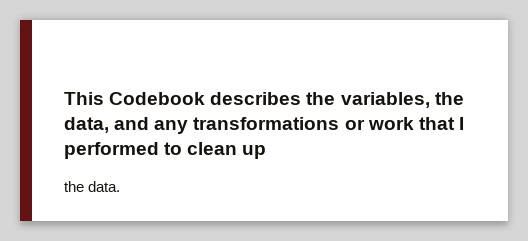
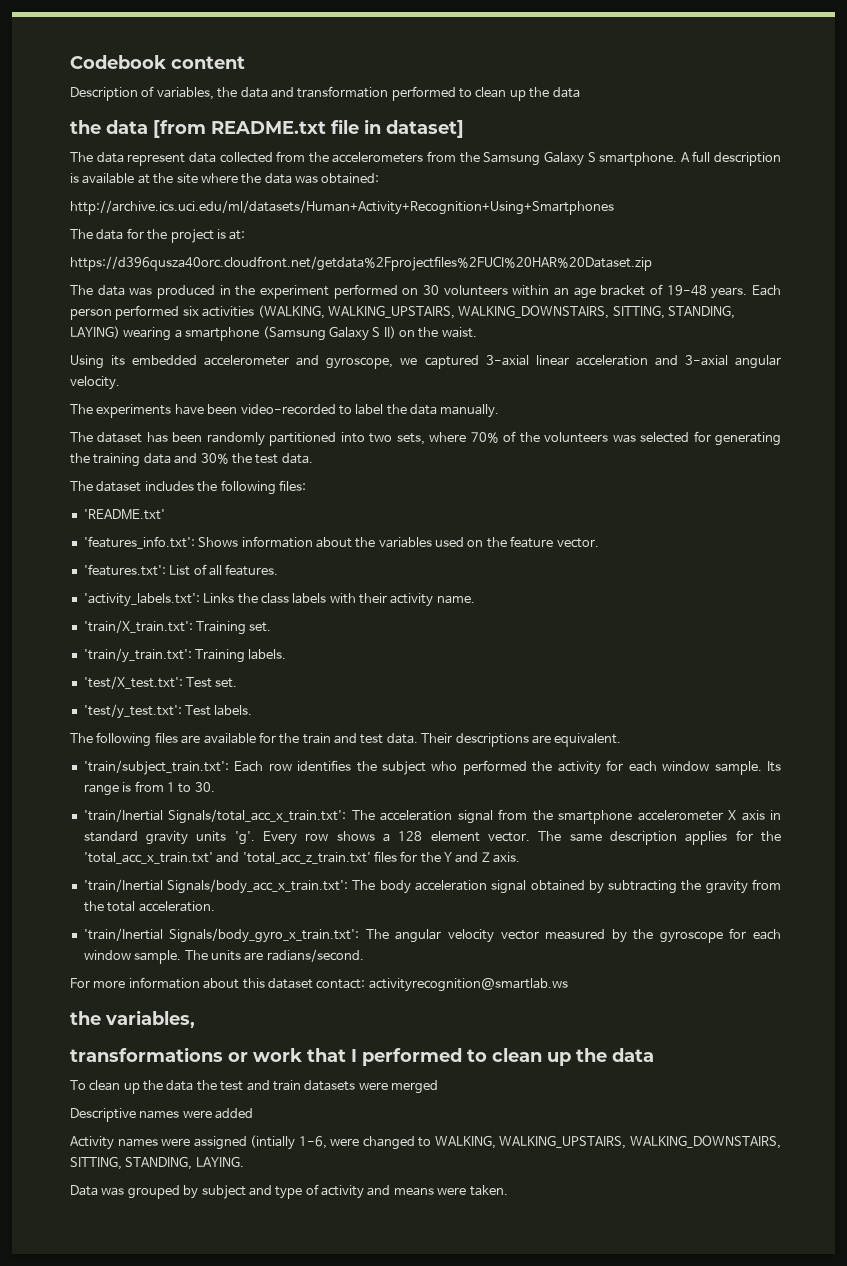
[64,92,464,108] [64,117,189,134] This Codebook describes the variables, the data, and any -> [70,55,245,69] [70,86,580,101] [70,119,464,138] [70,151,781,166] [70,173,380,184] [70,200,614,215] [70,228,246,243] [70,256,652,271] [70,284,781,299] [70,305,735,320] [70,326,477,341] [70,355,782,369] [70,376,120,390] [70,404,500,418] [70,431,782,446] [70,453,313,467] [70,480,306,495] [83,509,165,520] [83,536,599,549] [83,564,279,576] [83,593,475,607] [83,620,272,635] [83,648,287,663] [83,676,238,689] [83,704,253,719] [70,732,622,747] [83,760,781,775] [83,781,215,796] [83,809,782,824] [83,830,781,845] [83,851,521,864] [83,879,781,894] [83,901,215,912] [83,928,782,943] [83,949,364,964] [70,977,568,992] [70,1010,195,1028] Codebook content // Description of variables, the data and transformation performed to clean up the data // the data [from README.txt file in dataset] // The data represent data collected from the accelerometers from the Samsung Galaxy S smartphone. A full description is available at the site where the data was obtained: // http://archive.ics.uci.edu/ml/datasets/Human+Activity+Recognition+Using+Smartphones // The data for the project is at: // https://d396qusza40orc.cloudfront.net/getdata%2Fprojectfiles%2FUCI%20HAR%20Dataset.zip // The data was produced in the experiment performed on 30 volunteers within an age bracket of 19-48 years. Each person performed six activities (WALKING, WALKING_UPSTAIRS, WALKING_DOWNSTAIRS, SITTING, STANDING, LAYING) wearing a smartphone (Samsung Galaxy S II) on the waist. // Using its embedded accelerometer and gyroscope, we captured 3-axial linear acceleration and 3-axial angular velocity. // The experiments have been video-recorded to label the data manually. // The dataset has been randomly partitioned into two sets, where 70% of the volunteers was selected for generating the training data and 30% the test data. // The dataset includes the following files: // 'README.txt' // 'features_info.txt': Shows information about the variables used on the feature vector. // 'features.txt': List of all features. // 'activity_labels.txt': Links the class labels with their activity name. // 'train/X_train.txt': Training set. // 'train/y_train.txt': Training labels. // 'test/X_test.txt': Test set. // 'test/y_test.txt': Test labels. // The following files are available for the train and test data. Their descriptions are equivalent. // 'train/subject_train.txt': Each row identifies the subject who performed the activity for each window sample. Its range is from 1 to 30. // 'train/Inertial Signals/total_acc_x_train.txt': The acceleration signal from the smartphone accelerometer X axis in standard gravity units 'g'. Every row shows a 128 element vector. The same description applies for the 'total_acc_x_train.txt' and 'total_acc_z_train.txt' files for the Y and Z axis. // 'train/Inertial Signals/body_acc_x_train.txt': The body acceleration signal obtained by subtracting the gravity from the total acceleration. // 'train/Inertial Signals/body_gyro_x_train.txt': The angular velocity vector measured by the gyroscope for each window sample. The units are radians/second. // For more information about this dataset contact: activityrecognition@smartlab.ws // the variables, //
[64,181,121,192] // the data. -> [576,1048,654,1062] [70,1080,439,1094] [70,1108,254,1122] [70,1135,781,1150] [70,1156,244,1170] [70,1184,508,1199] the data // To clean up the data the test and train datasets were merged // Descriptive names were added // Activity names were assigned (intially 1-6, were changed to WALKING, WALKING_UPSTAIRS, WALKING_DOWNSTAIRS, SITTING, STANDING, LAYING. // Data was grouped by subject and type of activity and means were taken.

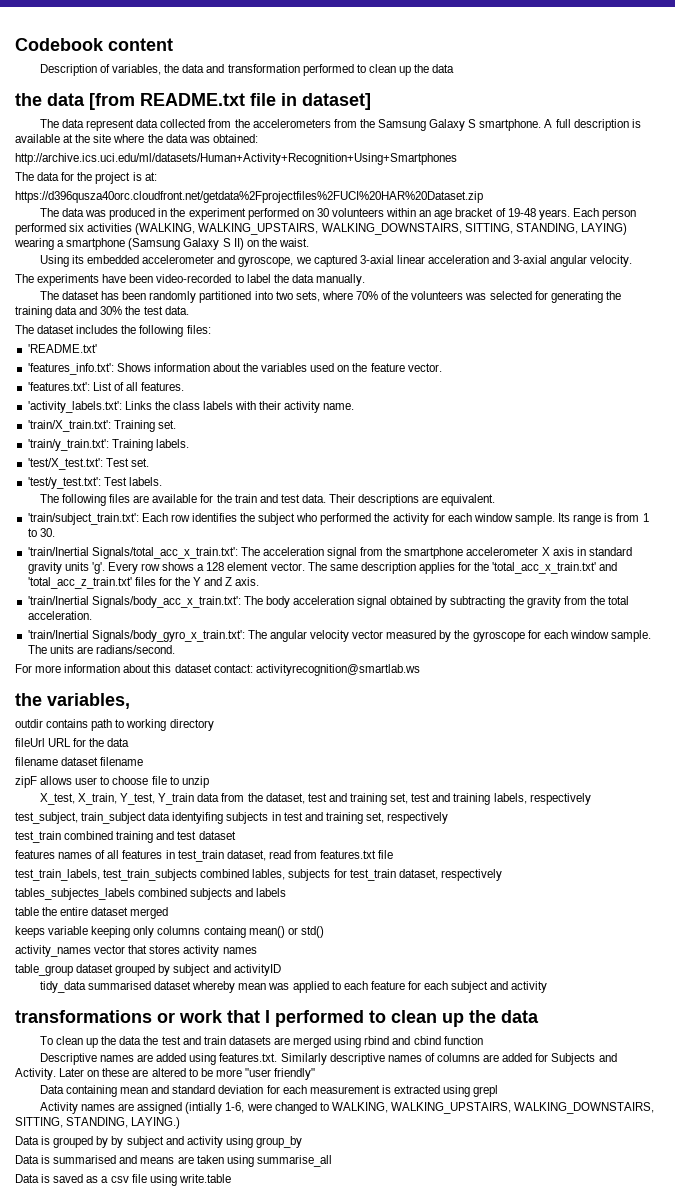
(195, 1019) none -> [15,719,214,731] [15,738,130,747] [15,757,144,766] [15,776,209,788] [39,793,591,805] [15,812,449,824] [15,831,236,843] [15,850,394,862] [15,869,502,881] [15,888,287,900] [15,907,169,919] [15,926,324,938] [15,945,257,957] [15,964,281,976] [39,981,548,993] // outdir contains path to working directory // fileUrl URL for the data // filename dataset filename // zipF allows user to choose file to unzip // X_test, X_train, Y_test, Y_train data from the dataset, test and training set, test and training labels, respectively // test_subject, train_subject data identyifing subjects in test and training set, respectively // test_train combined training and test dataset // features names of all features in test_train dataset, read from features.txt file // test_train_labels, test_train_subjects combined lables, subjects for test_train dataset, respectively // tables_subjectes_labels combined subjects and labels // table the entire dataset merged // keeps variable keeping only columns containg mean() or std() // activity_names vector that stores activity names // table_group dataset grouped by subject and activityID // tidy_data summarised dataset whereby mean was applied to each feature for each subject and activity
[358,1080,439,1094] were merged -> [273,1036,483,1048] are merged using rbind and cbind function
[182,1108,254,1119] were added -> [137,1053,617,1065] [15,1068,316,1080] [39,1085,499,1097] are added using features.txt. Similarly descriptive names of columns are added for Subjects and Activity. Later on these are altered to be more "user friendly" // Data containing mean and standard deviation for each measurement is extracted using grepl
[161,1138,191,1146] were -> [118,1103,135,1111] are
[195,1156,244,1167] [70,1184,508,1199] LAYING. // Data was grouped by subject and type of activity and means were taken. -> [131,1117,181,1129] [15,1136,302,1148] [15,1155,332,1167] [15,1174,231,1186] LAYING.) // Data is grouped by by subject and activity using group_by // Data is summarised and means are taken using summarise_all // Data is saved as a csv file using write.table

